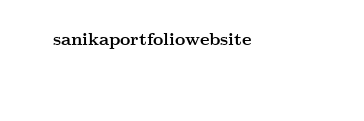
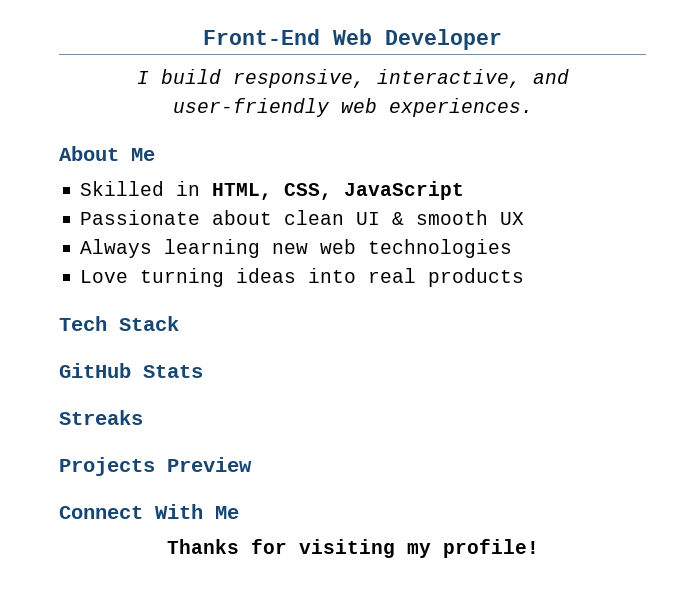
[53,32,252,50] sanikaportfoliowebsite -> [203,29,502,50] [136,69,569,88] [172,98,533,117] [59,146,155,161] [80,181,465,200] [80,210,525,225] [80,239,513,258] [80,268,525,287] [59,316,179,331] [59,363,203,378] [59,410,143,425] [59,457,252,476] [59,504,239,519] [166,539,539,558] Front-End Web Developer // I build responsive, interactive, and user-friendly web experiences. // About Me // Skilled in HTML, CSS, JavaScript // Passionate about clean UI & smooth UX // Always learning new web technologies // Love turning ideas into real products // Tech Stack // GitHub Stats // Streaks // Projects Preview // Connect With Me // Thanks for visiting my profile!

